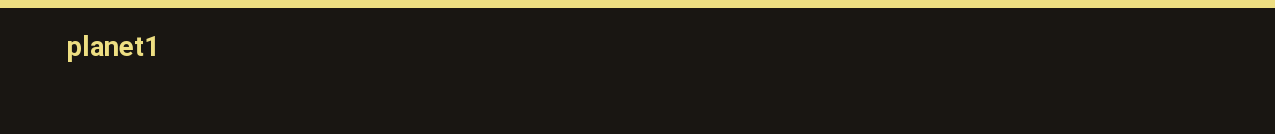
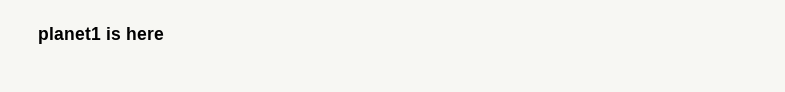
(160, 48) none -> [106,27,164,40] is here

